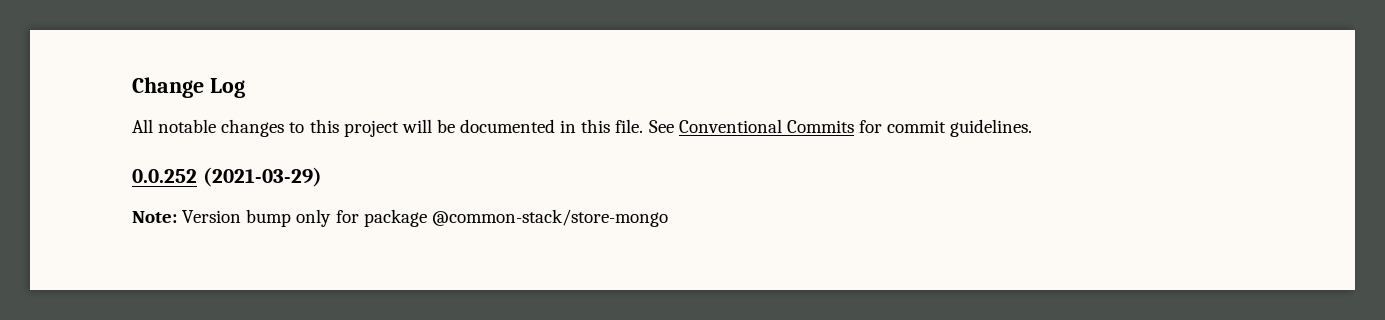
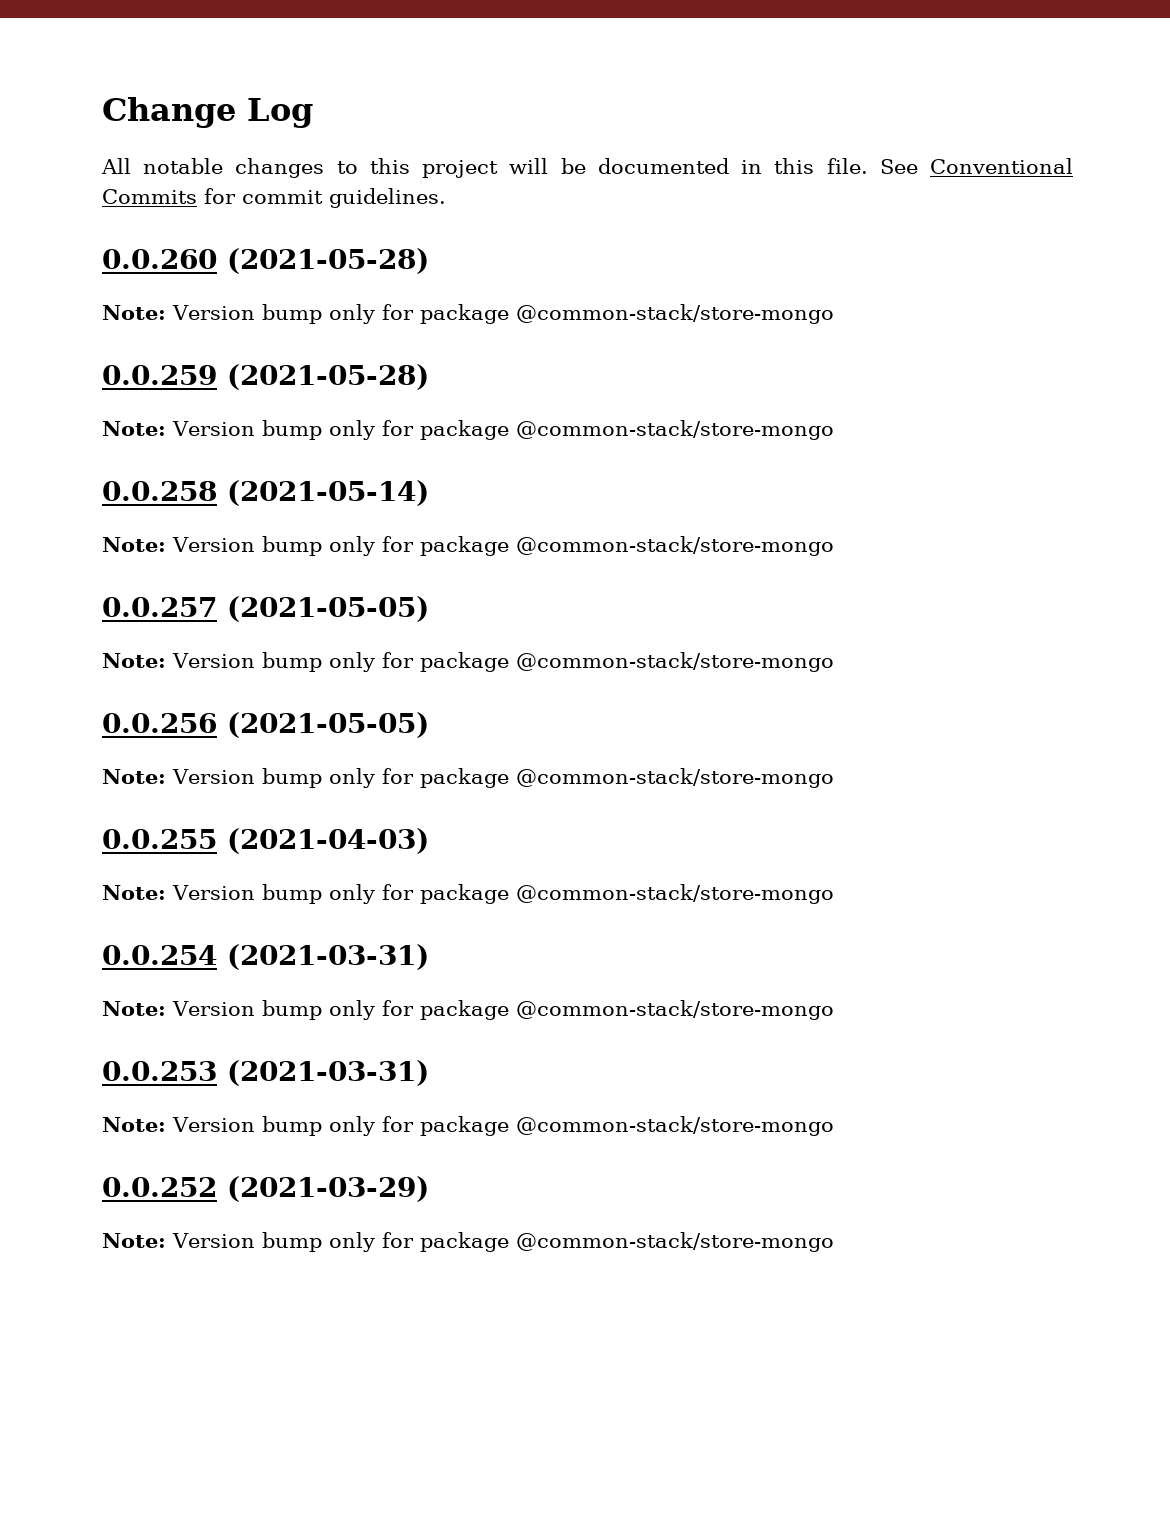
(1033, 128) none -> [102,248,429,274] [102,304,834,324] [102,364,429,390] [102,420,834,440] [102,480,429,506] [102,536,834,556] [102,596,429,622] [102,652,834,672] [102,712,429,738] [102,768,834,788] [102,828,429,854] [102,884,834,904] [102,944,429,970] [102,1000,834,1020] [102,1060,429,1086] [102,1116,834,1136] // 0.0.260 (2021-05-28) // Note: Version bump only for package @common-stack/store-mongo // 0.0.259 (2021-05-28) // Note: Version bump only for package @common-stack/store-mongo // 0.0.258 (2021-05-14) // Note: Version bump only for package @common-stack/store-mongo // 0.0.257 (2021-05-05) // Note: Version bump only for package @common-stack/store-mongo // 0.0.256 (2021-05-05) // Note: Version bump only for package @common-stack/store-mongo // 0.0.255 (2021-04-03) // Note: Version bump only for package @common-stack/store-mongo // 0.0.254 (2021-03-31) // Note: Version bump only for package @common-stack/store-mongo // 0.0.253 (2021-03-31) // Note: Version bump only for package @common-stack/store-mongo

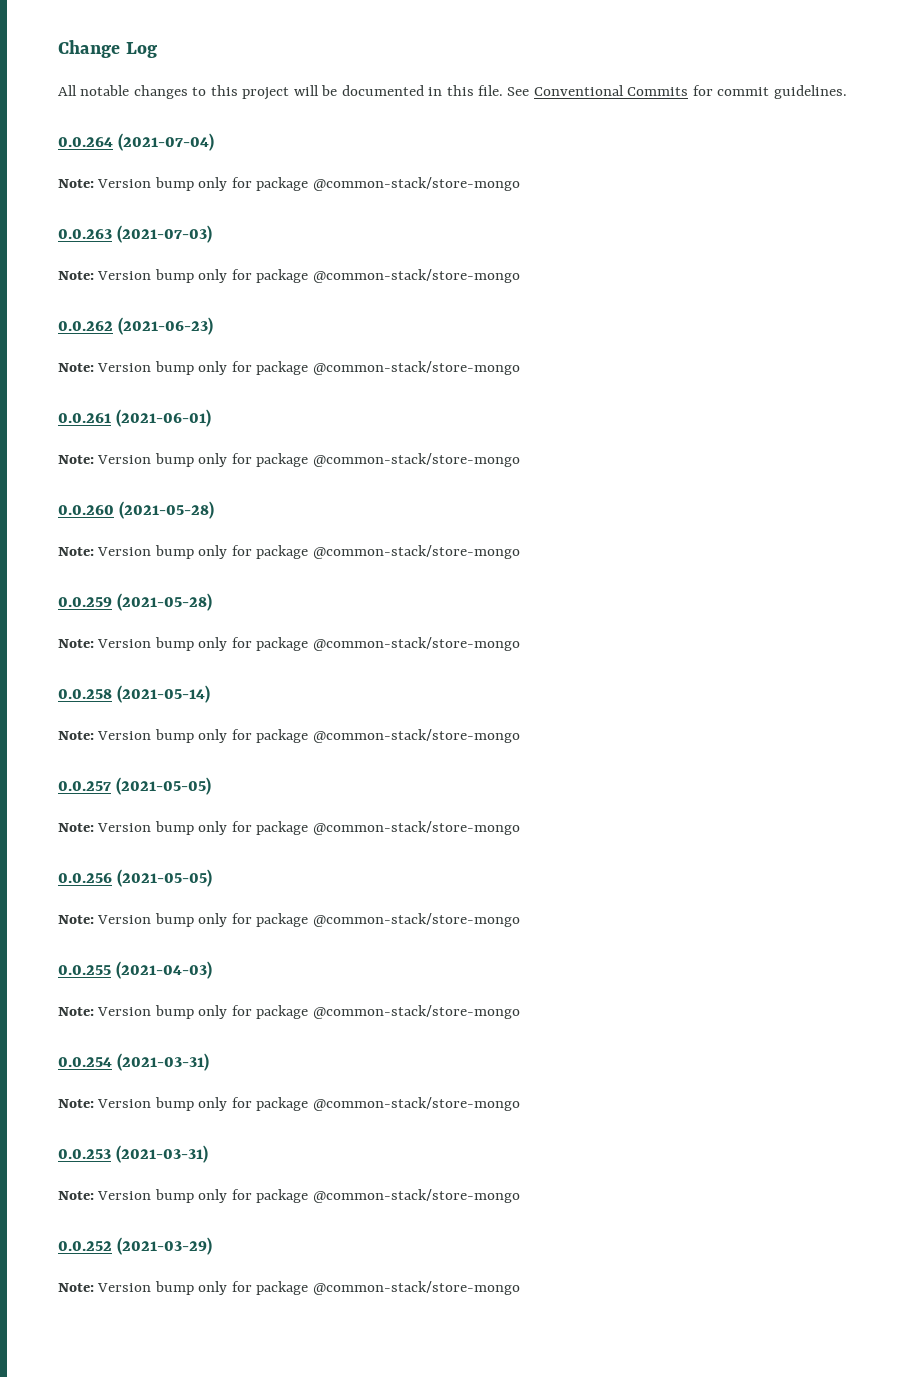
(446, 198) none -> [58,133,215,151] [58,177,520,191] [58,225,213,243] [58,269,520,283] [58,317,214,335] [58,361,520,375] [58,409,212,427] [58,453,520,467] // 0.0.264 (2021-07-04) // Note: Version bump only for package @common-stack/store-mongo // 0.0.263 (2021-07-03) // Note: Version bump only for package @common-stack/store-mongo // 0.0.262 (2021-06-23) // Note: Version bump only for package @common-stack/store-mongo // 0.0.261 (2021-06-01) // Note: Version bump only for package @common-stack/store-mongo

